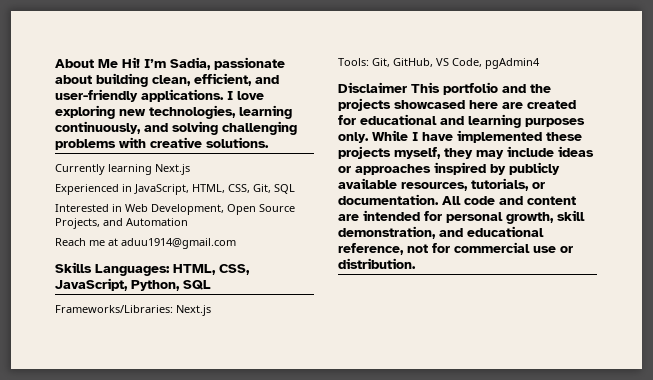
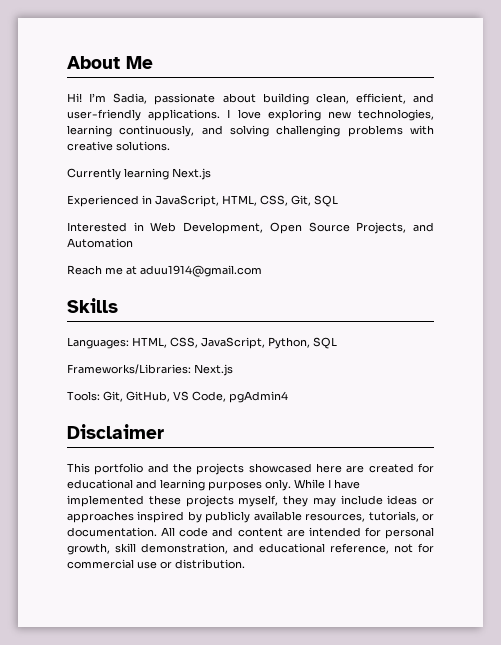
(118, 63) none -> (153, 62) //
(92, 267) none -> (118, 305) //
(407, 87) none -> (164, 431) //

